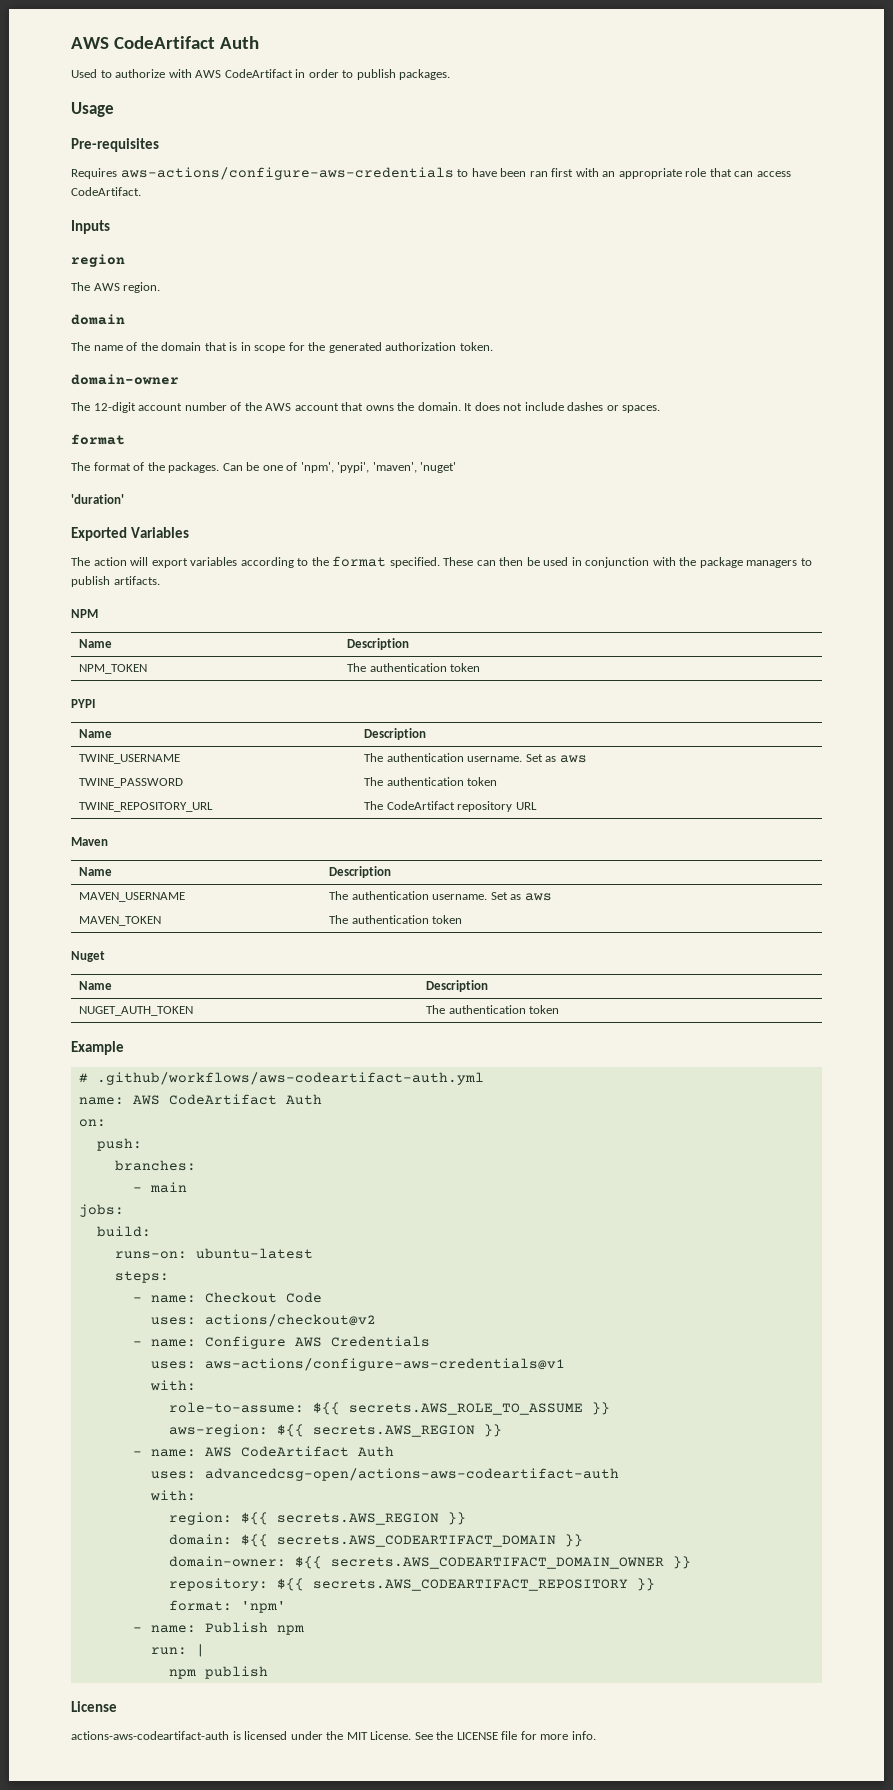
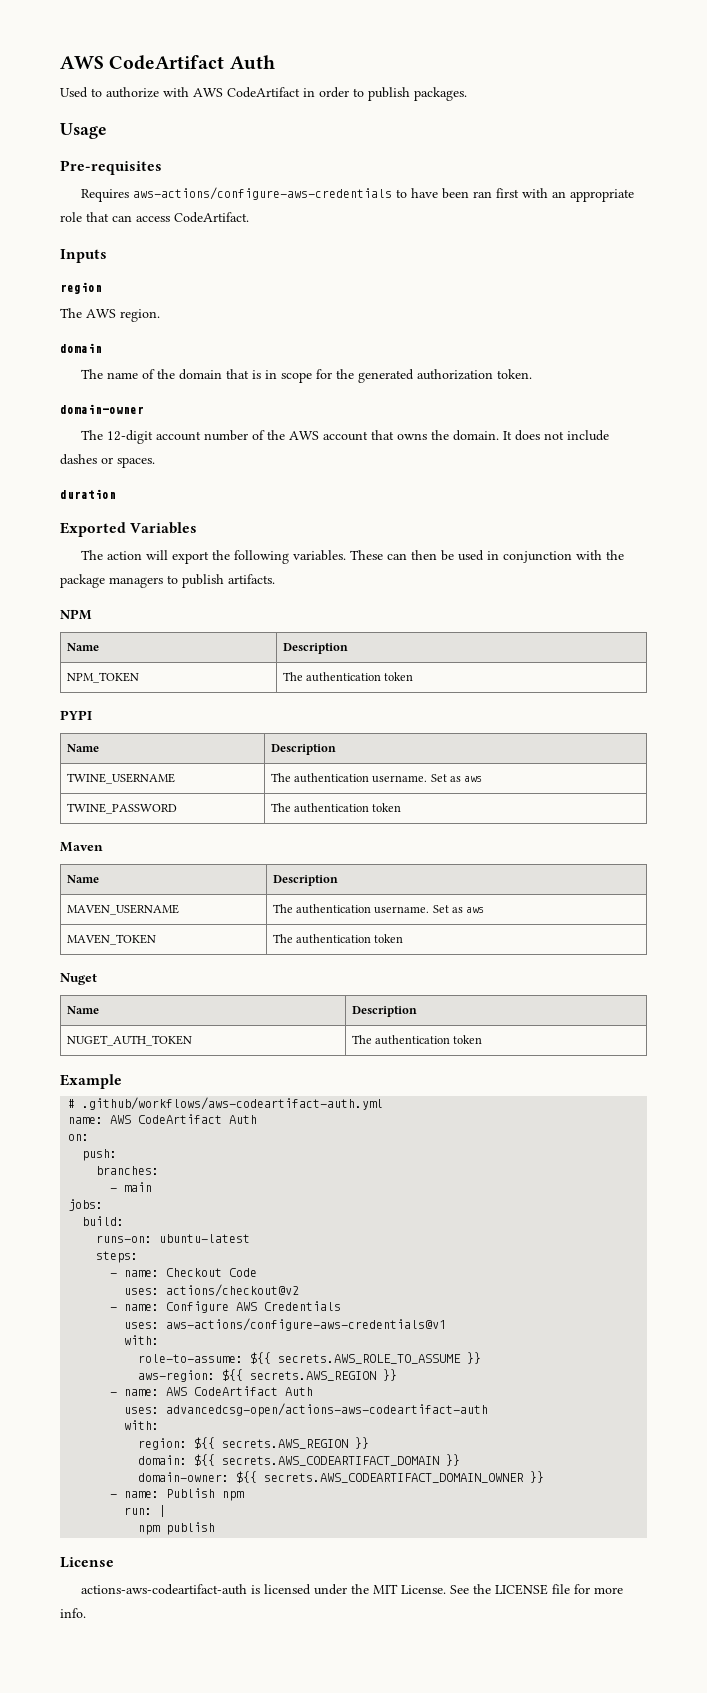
[71,434,125,445] [71,462,457,473] [71,494,124,504] format // The format of the packages. Can be one of 'npm', 'pypi', 'maven', 'nuget' // 'duration' -> [60,489,116,499] duration
[190,556,440,568] variables according to the format specified. -> [211,550,346,564] the following variables.
[79,802,214,812] [364,801,537,812] // TWINE_REPOSITORY_URL | The CodeArtifact repository URL -> (402, 807) none
[168,1578,655,1591] [168,1600,286,1613] // repository: ${{ secrets.AWS_CODEARTIFACT_REPOSITORY }} // format: 'npm' -> (545, 1477) none

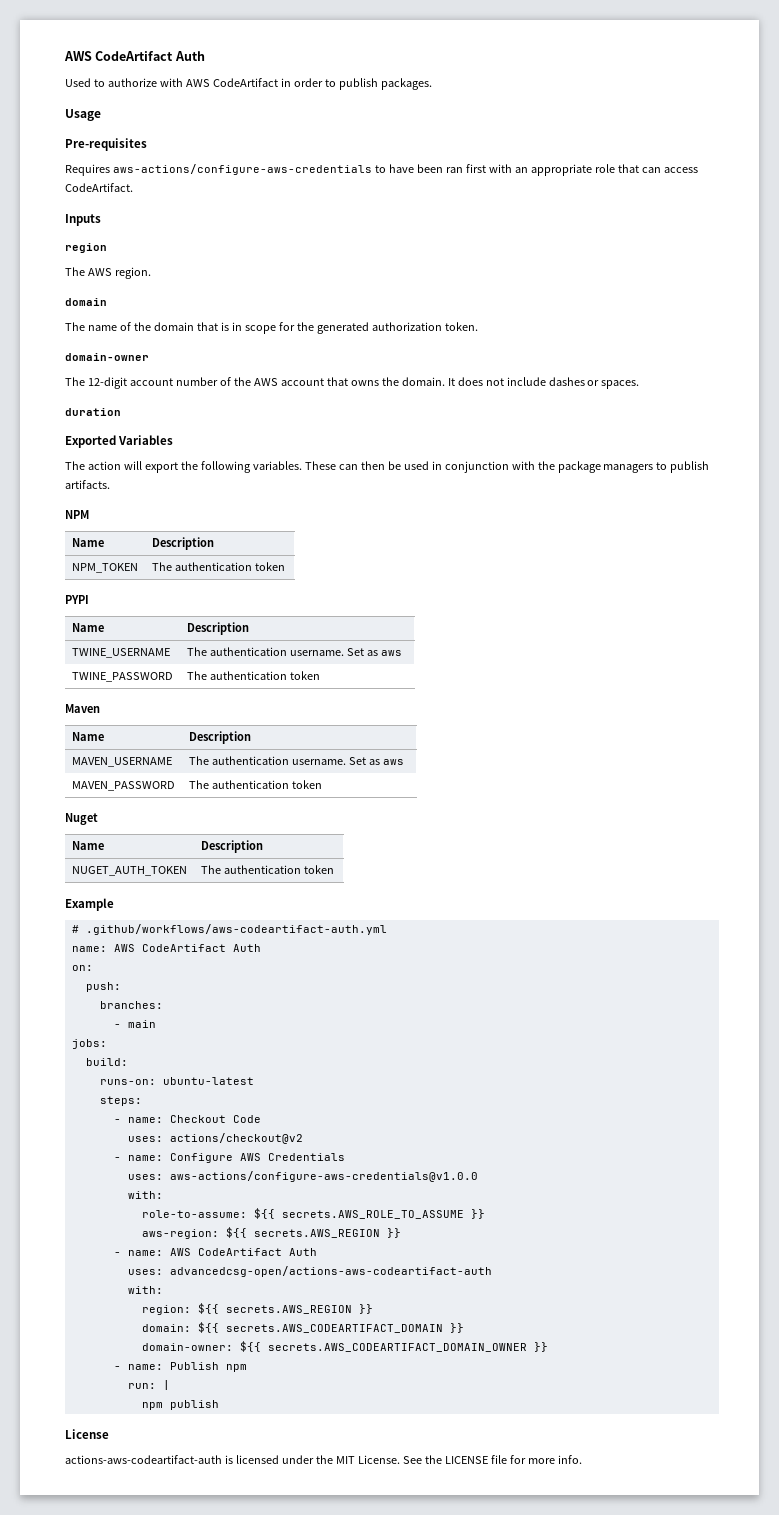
[66,934,156,945] MAVEN_TOKEN -> [71,781,175,791] MAVEN_PASSWORD
[166,1318,447,1331] aws-actions/configure-aws-credentials@v1 -> [169,1171,478,1182] aws-actions/configure-aws-credentials@v1.0.0

